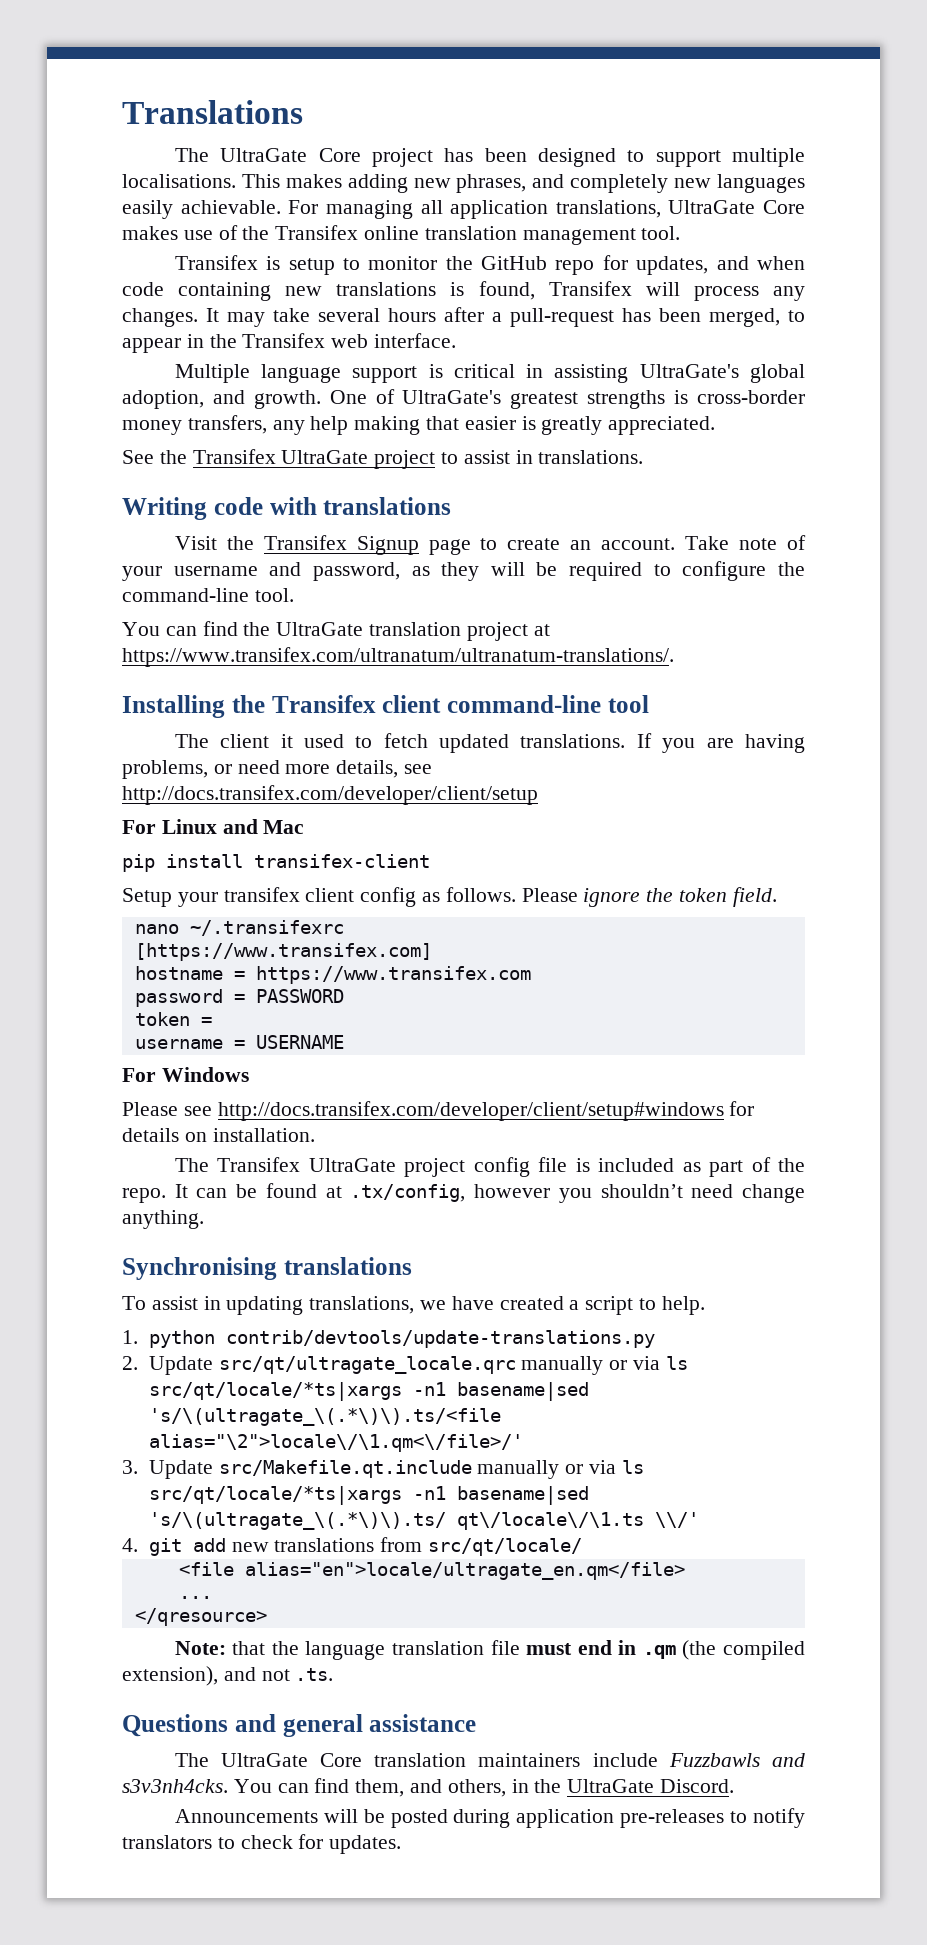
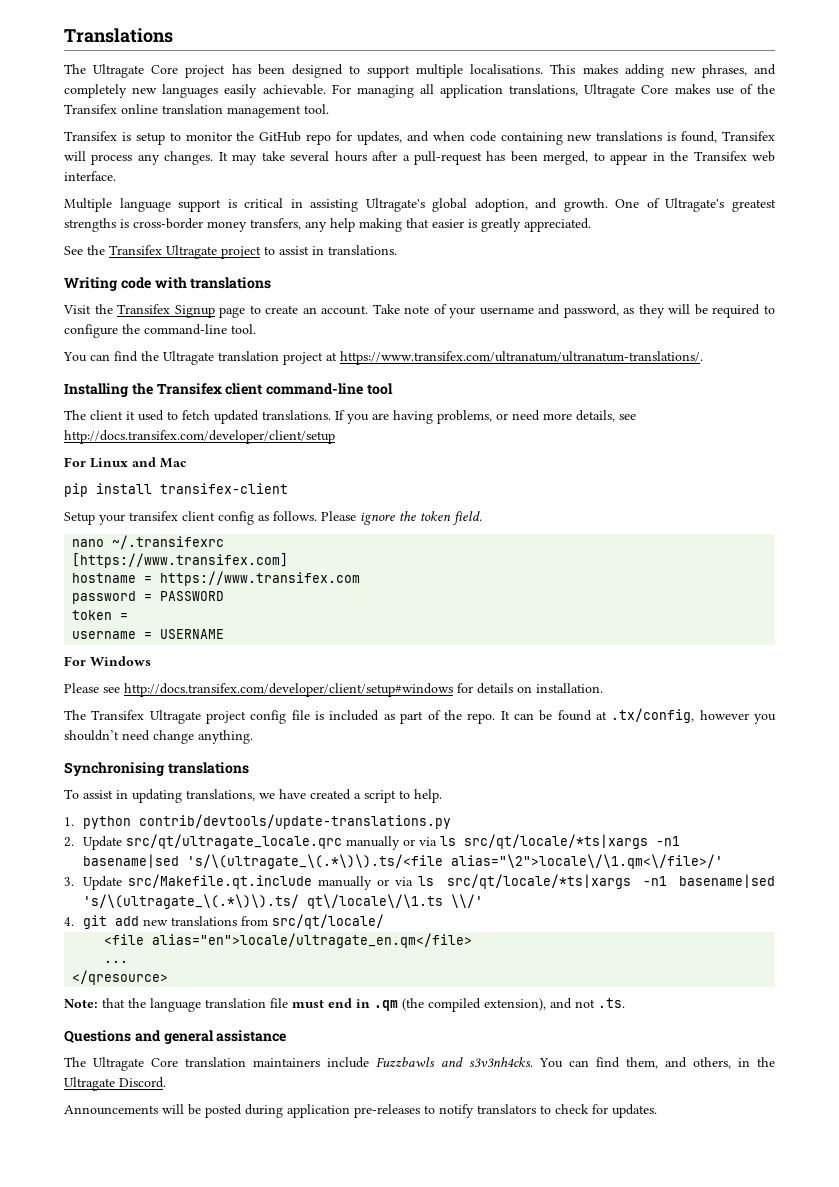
[220,148,308,162] UltraGate -> [93,64,145,78] Ultragate
[668,200,756,214] UltraGate -> [584,84,636,98] Ultragate
[639,364,739,378] UltraGate's -> [365,198,425,212] Ultragate's
[402,390,502,404] UltraGate's -> [665,198,725,212] Ultragate's
[281,450,369,464] UltraGate -> [166,245,217,259] Ultragate
[276,622,364,636] UltraGate -> [163,351,214,365] Ultragate
[308,1158,396,1172] UltraGate -> [149,710,201,724] Ultragate
[220,1753,308,1767] UltraGate -> [93,1057,144,1071] Ultragate
[567,1779,655,1793] UltraGate -> [64,1077,115,1091] Ultragate

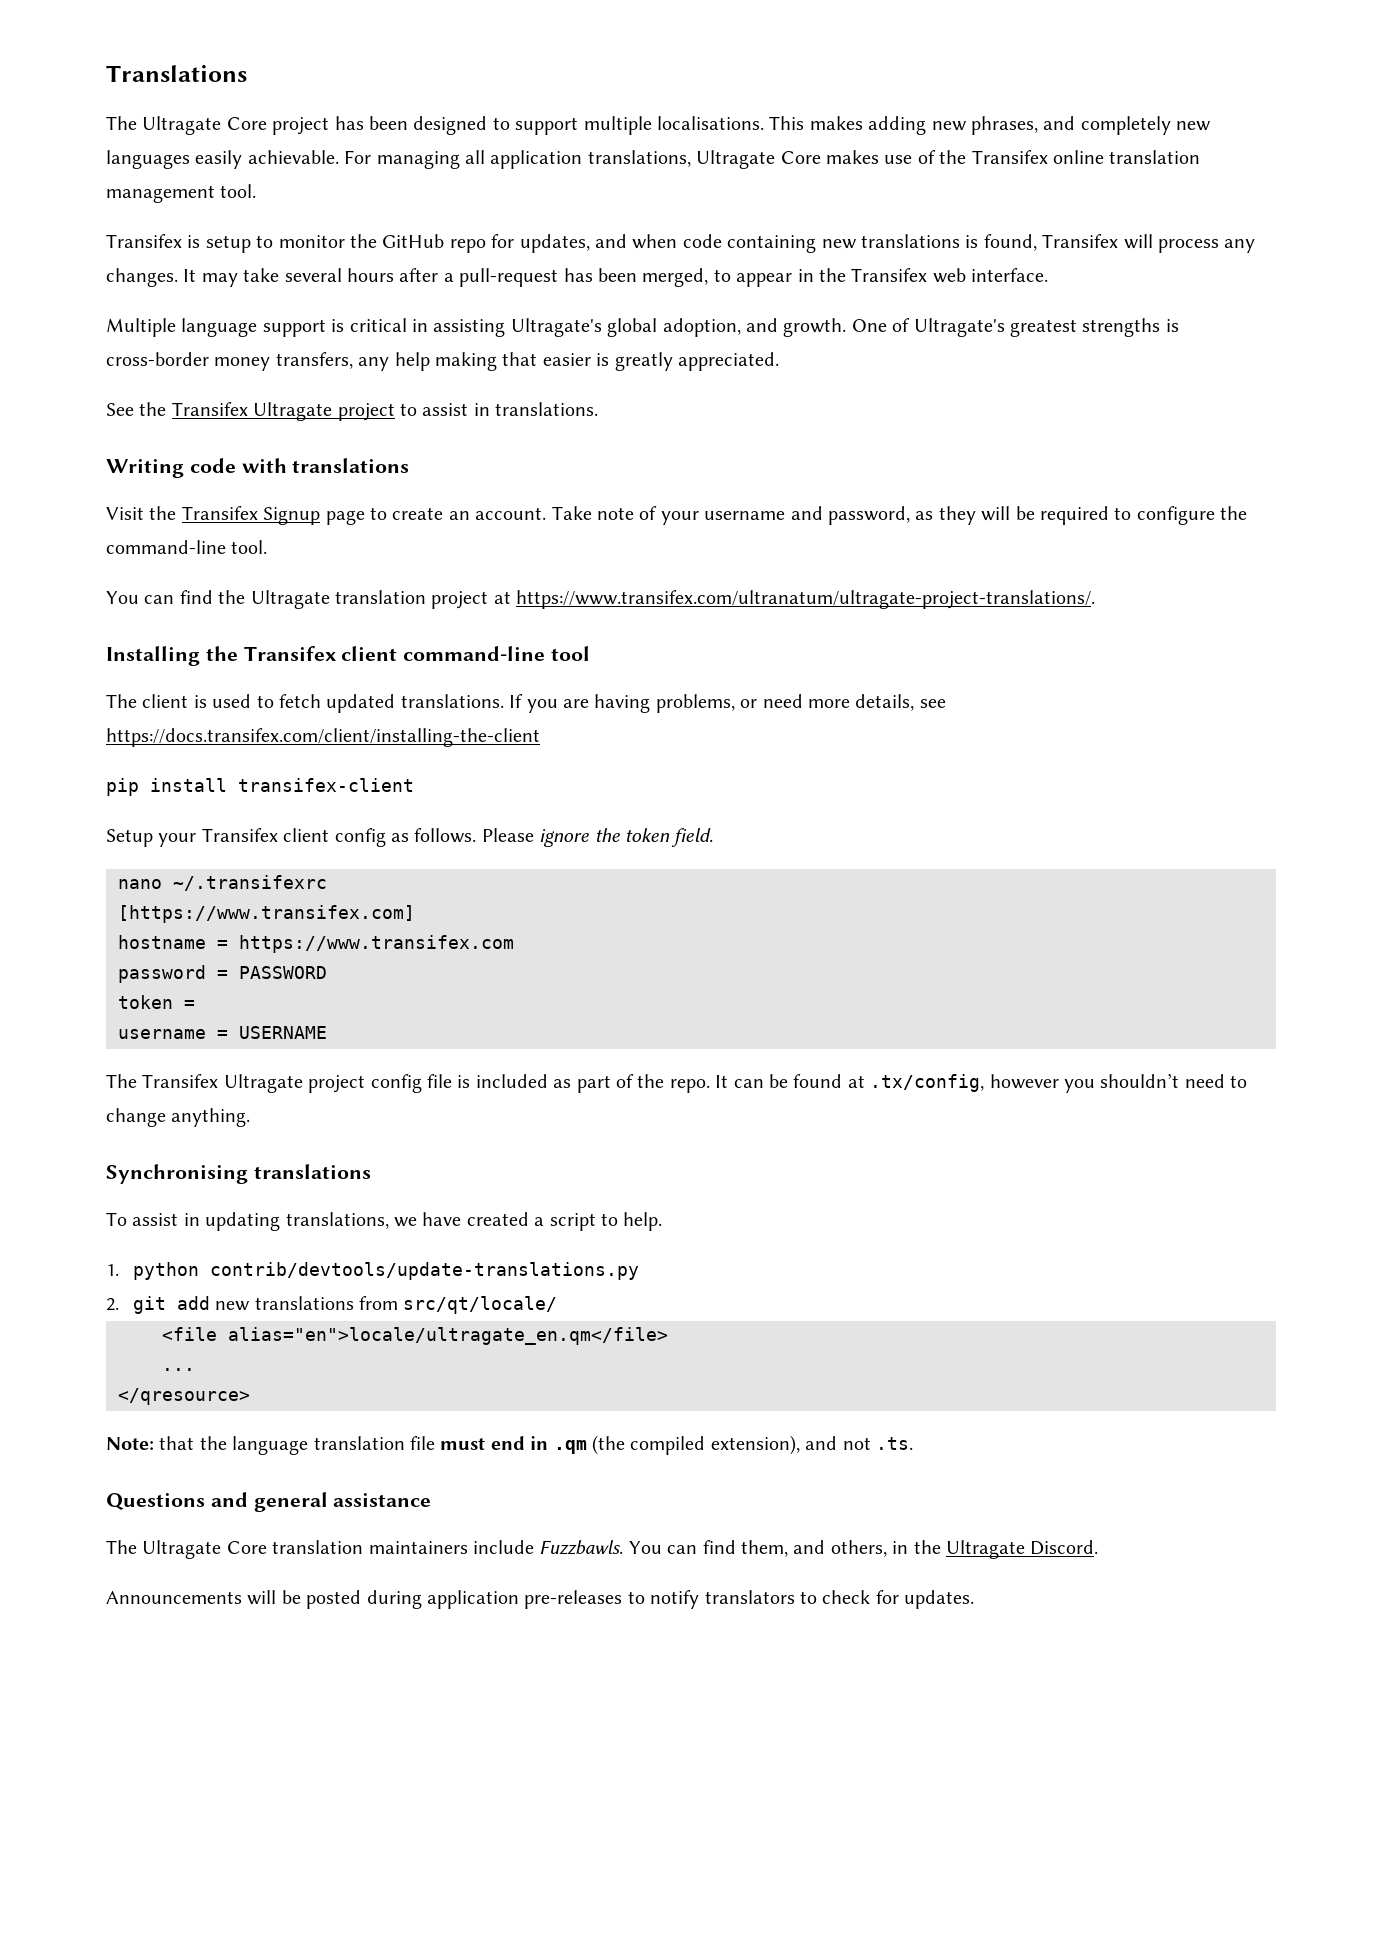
[340,351,703,365] https://www.transifex.com/ultranatum/ultranatum-translations/. -> [516,590,1096,609] https://www.transifex.com/ultranatum/ultragate-project-translations/.
[126,411,135,420] it -> [193,695,207,708] is
[64,430,335,444] [64,457,186,468] http://docs.transifex.com/developer/client/setup // For Linux and Mac -> [106,728,540,747] https://docs.transifex.com/client/installing-the-client
[129,511,178,521] transifex -> [201,828,278,842] Transifex
[64,656,151,666] [64,683,603,697] // For Windows // Please see http://docs.transifex.com/developer/client/setup#windows for details on installation. -> (327, 1032) none
(150, 735) none -> [1230,1075,1248,1088] to
[82,834,680,850] [82,854,723,869] [64,874,775,890] [82,894,483,909] [64,917,74,926] Update src/qt/ultragate_locale.qrc manually or via ls src/qt/locale/*ts|xargs -n1 basename|sed 's/\(ultragate_\(.*\)\).ts/<file alias="\2">locale\/\1.qm<\/file>/' // 3. Update src/Makefile.qt.include manually or via ls src/qt/locale/*ts|xargs -n1 basename|sed 's/\(ultragate_\(.*\)\).ts/ qt\/locale\/\1.ts \\/' // 4. -> (119, 1304) none
[376,1057,533,1067] Fuzzbawls and s3v3nh4cks. -> [539,1540,624,1555] Fuzzbawls.

